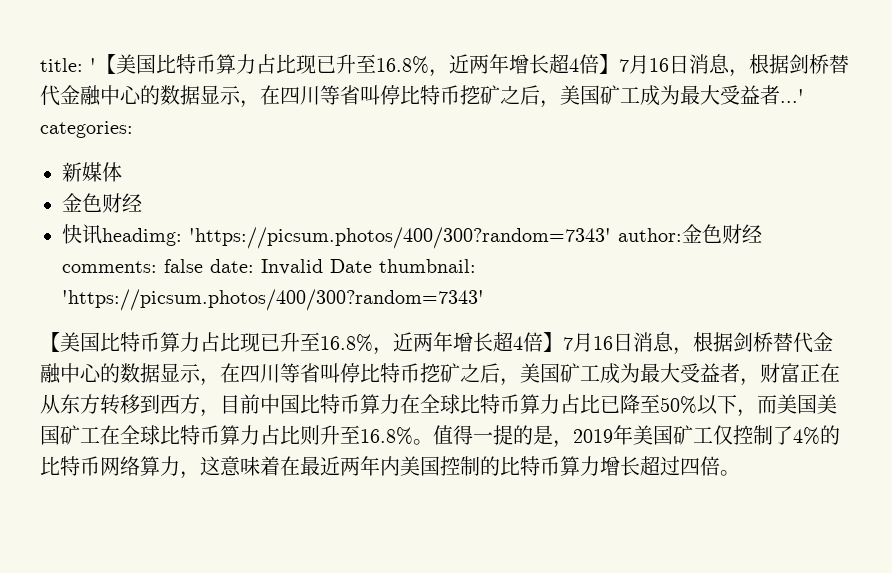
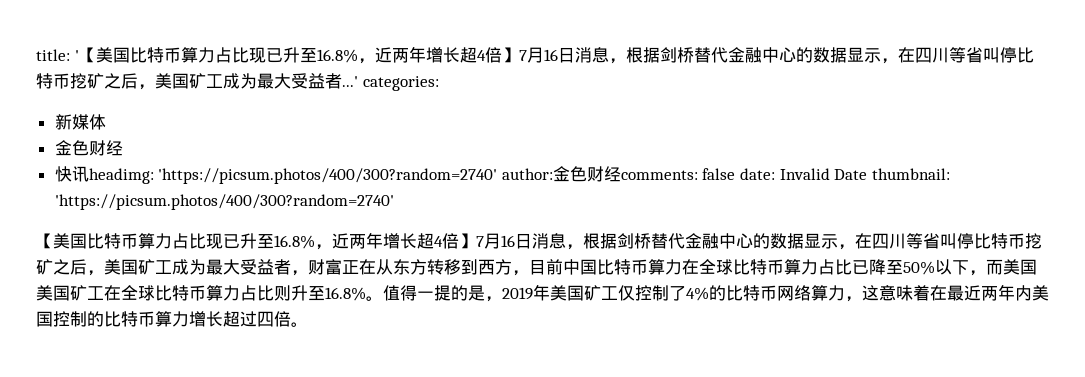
[189,227,611,249] 'https://picsum.photos/400/300?random=7343' -> [158,168,498,184] 'https://picsum.photos/400/300?random=2740'
[62,289,484,311] 'https://picsum.photos/400/300?random=7343' -> [54,194,394,210] 'https://picsum.photos/400/300?random=2740'

